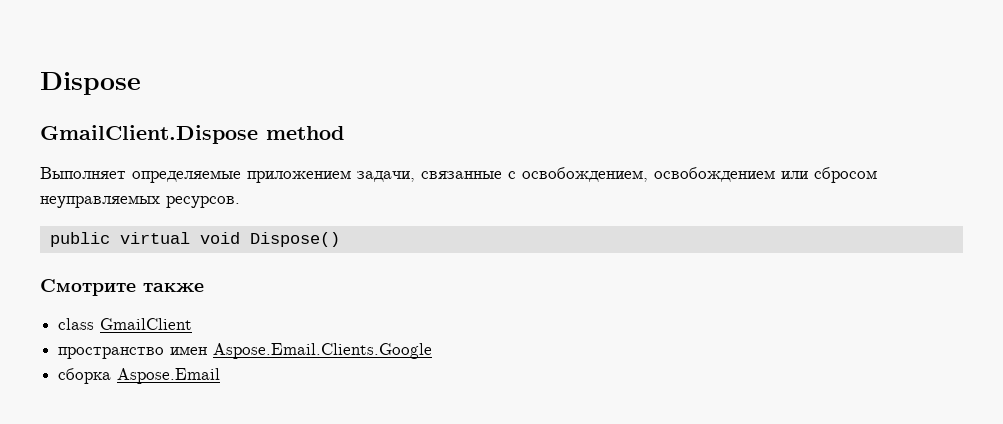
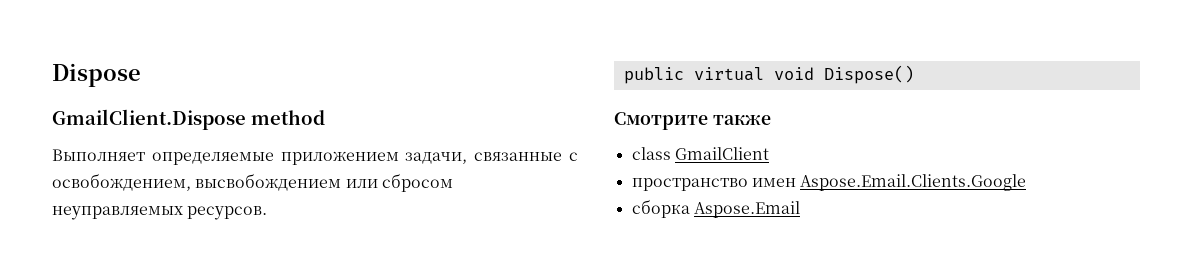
[654,167,775,182] освобождением -> [195,173,342,191] высвобождением

